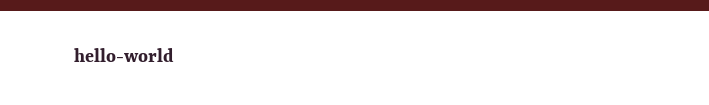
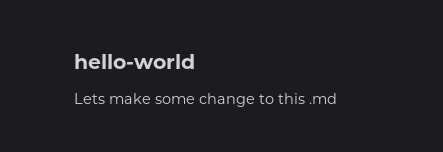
(174, 55) none -> [74,93,337,107] // Lets make some change to this .md

